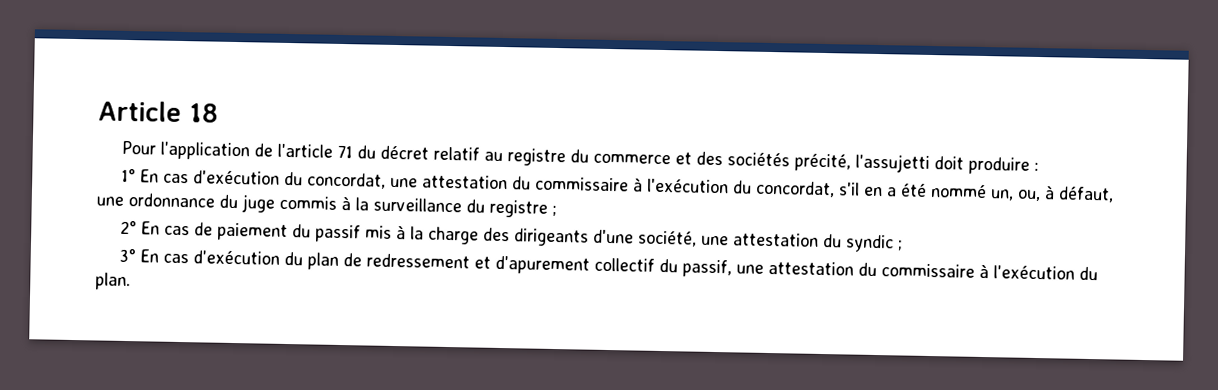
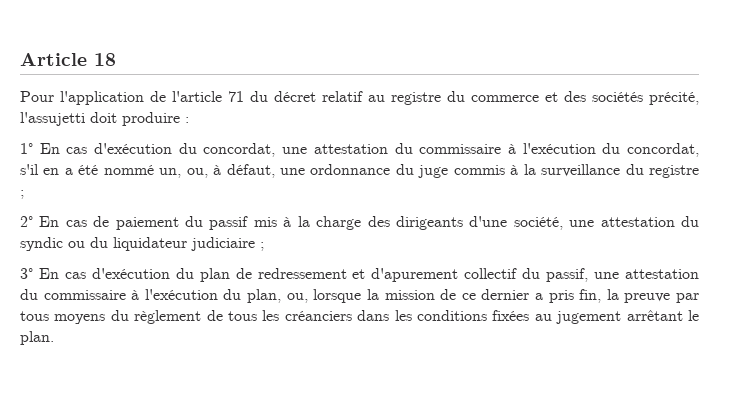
(894, 243) none -> [68,237,255,251] ou du liquidateur judiciaire
(1098, 273) none -> [247,289,699,303] [20,310,699,324] plan, ou, lorsque la mission de ce dernier a pris fin, la preuve par tous moyens du règlement de tous les créanciers dans les conditions fixées au jugement arrêtant le

